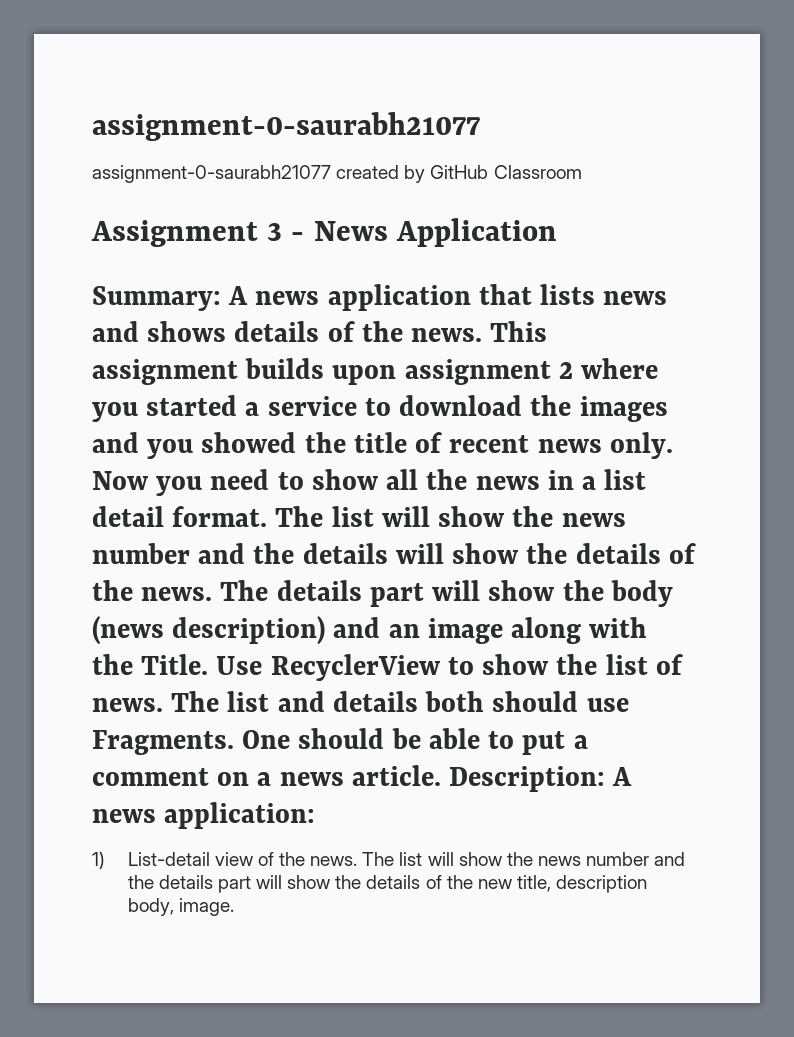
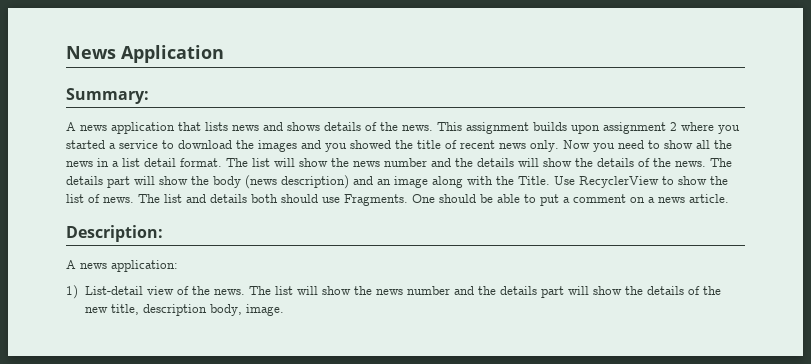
[92,112,481,141] [92,165,582,183] [91,220,305,247] assignment-0-saurabh21077 // assignment-0-saurabh21077 created by GitHub Classroom // Assignment 3 - -> (66, 52) none
(221, 298) none -> (149, 96) //
(441, 775) none -> (729, 198) //
(606, 779) none -> (163, 233) //

